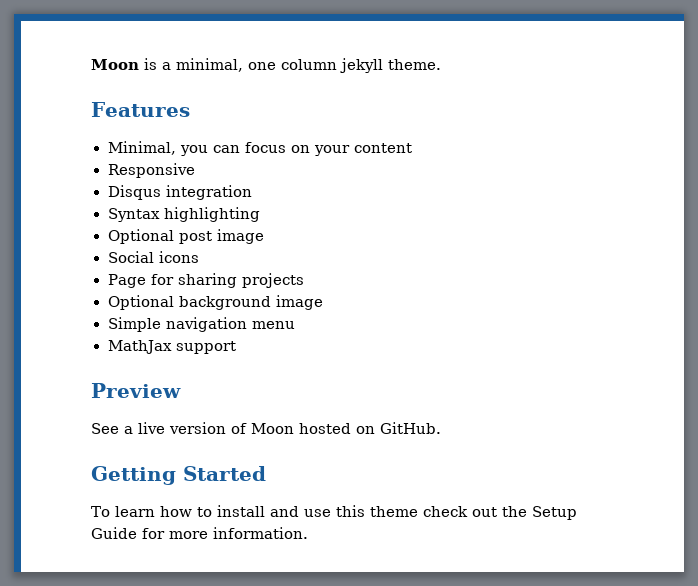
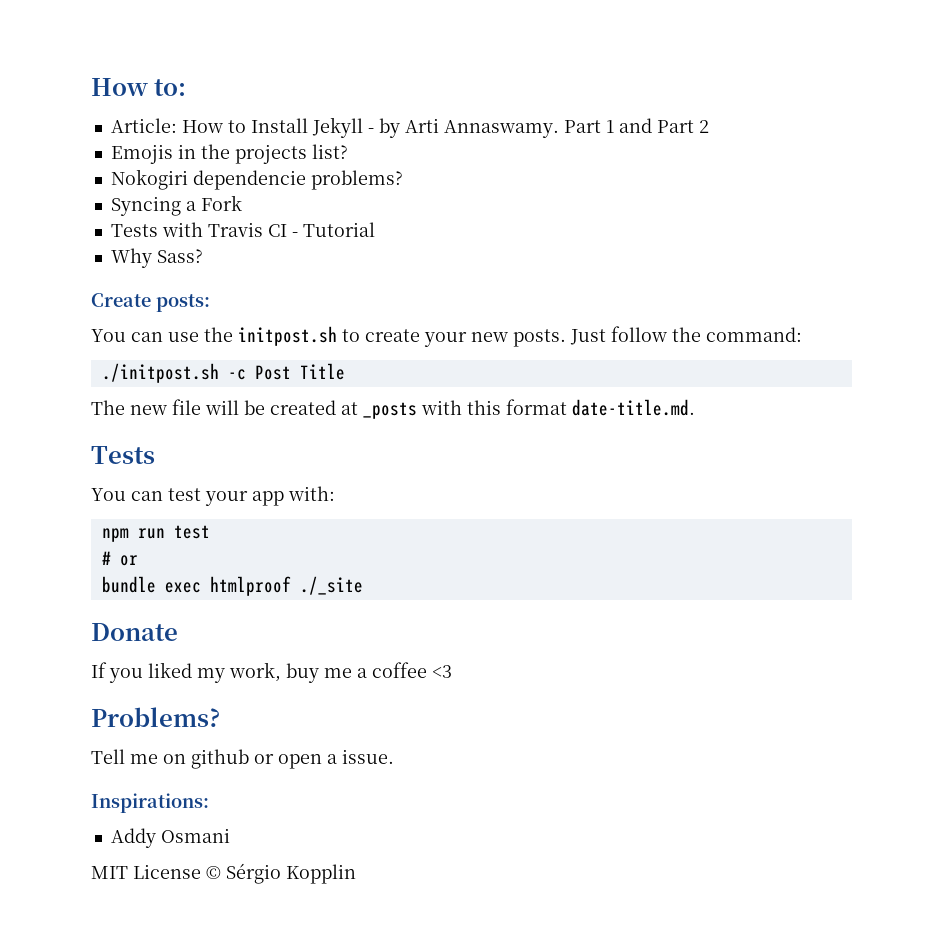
[91,58,441,73] [91,102,190,117] [107,141,412,156] [107,163,195,178] [107,185,252,200] [107,207,260,222] [107,229,264,244] [107,251,199,263] [107,273,304,288] [107,295,323,310] [107,317,295,332] [107,340,236,354] [91,383,181,398] [91,422,441,434] [91,466,266,485] [91,505,577,520] [91,527,308,539] Moon is a minimal, one column jekyll theme. // Features // Minimal, you can focus on your content // Responsive // Disqus integration // Syntax highlighting // Optional post image // Social icons // Page for sharing projects // Optional background image // Simple navigation menu // MathJax support // Preview // See a live version of Moon hosted on GitHub. // Getting Started // To learn how to install and use this theme check out the Setup Guide for more information. -> [91,78,187,96] [110,117,709,138] [110,144,348,164] [110,169,403,190] [110,195,242,216] [110,222,375,237] [110,248,203,268] [91,293,210,312] [91,326,802,347] [101,363,345,383] [91,399,695,419] [91,446,155,464] [91,486,335,506] [101,525,210,542] [101,551,138,566] [101,576,363,596] [91,623,178,641] [91,662,452,683] [91,707,220,727] [91,749,394,769] [91,793,209,813] [110,828,230,848] [91,863,356,884] How to: // Article: How to Install Jekyll - by Arti Annaswamy. Part 1 and Part 2 // Emojis in the projects list? // Nokogiri dependencie problems? // Syncing a Fork // Tests with Travis CI - Tutorial // Why Sass? // Create posts: // You can use the initpost.sh to create your new posts. Just follow the command: // ./initpost.sh -c Post Title // The new file will be created at _posts with this format date-title.md. // Tests // You can test your app with: // npm run test // # or // bundle exec htmlproof ./_site // Donate // If you liked my work, buy me a coffee <3 // Problems? // Tell me on github or open a issue. // Inspirations: // Addy Osmani // MIT License © Sérgio Kopplin

